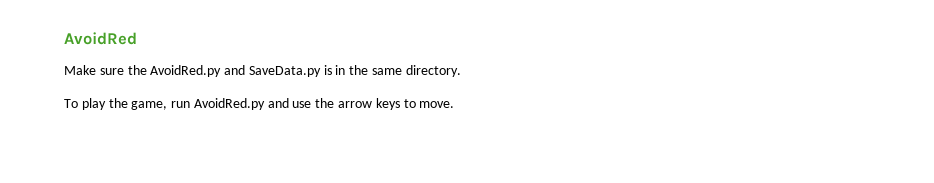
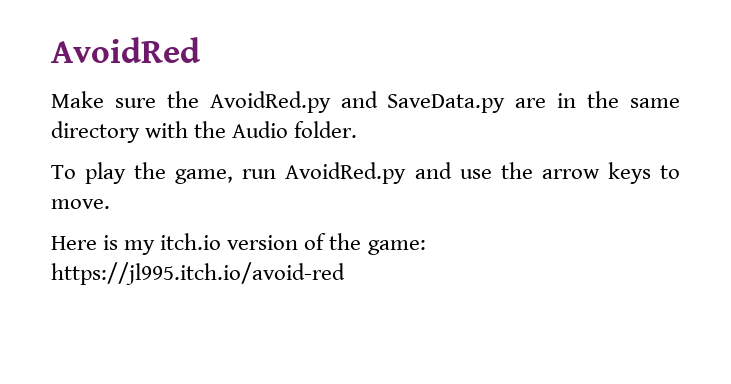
[323,65,332,75] is -> [515,98,547,108] are
[405,65,461,77] directory. -> [51,121,358,143] directory with the Audio folder.
(455, 104) none -> [51,233,426,255] [51,262,345,285] // Here is my itch.io version of the game: https://jl995.itch.io/avoid-red

